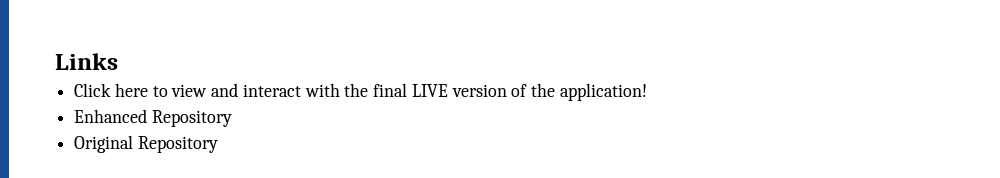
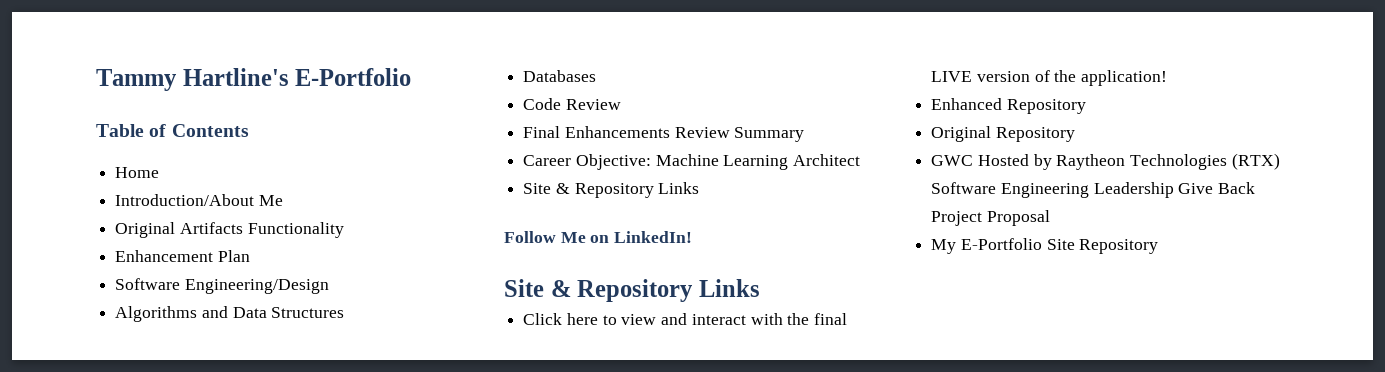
(55, 61) none -> [96,68,412,91] [96,124,249,137] [115,167,160,178] [115,194,283,206] [115,222,344,238] [115,250,250,262] [115,278,329,294] [115,306,345,322] [523,70,597,82] [523,98,621,110] [523,126,805,142] [523,154,861,170] [523,182,700,198] [504,231,693,243] [504,279,694,302] Tammy Hartline's E-Portfolio // Table of Contents // Home // Introduction/About Me // Original Artifacts Functionality // Enhancement Plan // Software Engineering/Design // Algorithms and Data Structures // Databases // Code Review // Final Enhancements Review Summary // Career Objective: Machine Learning Architect // Site & Repository Links // Follow Me on LinkedIn! // Site & Repository
(218, 144) none -> [931,153,1280,170] [931,182,1256,198] [931,210,1050,226] [931,238,1159,254] // GWC Hosted by Raytheon Technologies (RTX) Software Engineering Leadership Give Back Project Proposal // My E-Portfolio Site Repository

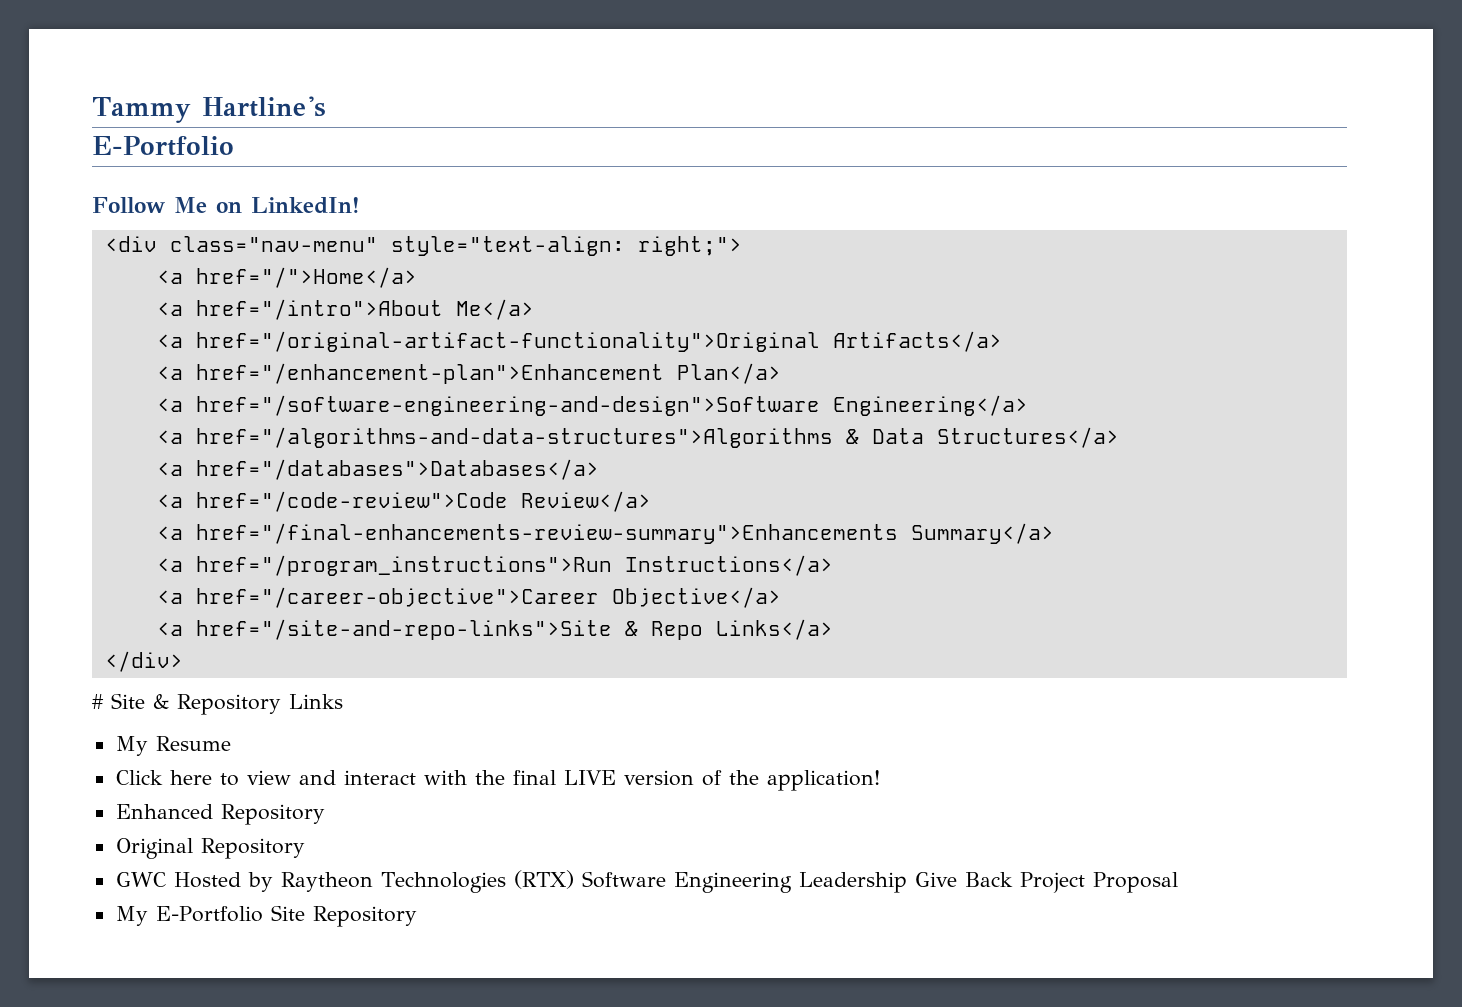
(289, 77) none -> (326, 106) //
[96,124,249,137] [115,167,160,178] [115,194,283,206] [115,222,344,238] [115,250,250,262] [115,278,329,294] [115,306,345,322] [523,70,597,82] [523,98,621,110] [523,126,805,142] [523,154,861,170] [523,182,700,198] [504,231,693,243] [504,279,760,302] Table of Contents // Home // Introduction/About Me // Original Artifacts Functionality // Enhancement Plan // Software Engineering/Design // Algorithms and Data Structures // Databases // Code Review // Final Enhancements Review Summary // Career Objective: Machine Learning Architect // Site & Repository Links // Follow Me on LinkedIn! // Site & Repository Links -> [92,197,360,214] [104,236,742,256] [156,267,417,288] [156,299,534,320] [156,331,1002,352] [156,363,781,384] [156,395,1028,416] [156,427,1119,448] [156,459,599,480] [156,491,651,512] [156,523,1054,544] [156,555,833,576] [156,587,781,608] [156,619,833,640] [104,651,183,672] [92,693,343,715] [115,736,231,756] Follow Me on LinkedIn! // <div class="nav-menu" style="text-align: right;"> // <a href="/">Home</a> // <a href="/intro">About Me</a> // <a href="/original-artifact-functionality">Original Artifacts</a> // <a href="/enhancement-plan">Enhancement Plan</a> // <a href="/software-engineering-and-design">Software Engineering</a> // <a href="/algorithms-and-data-structures">Algorithms & Data Structures</a> // <a href="/databases">Databases</a> // <a href="/code-review">Code Review</a> // <a href="/final-enhancements-review-summary">Enhancements Summary</a> // <a href="/program_instructions">Run Instructions</a> // <a href="/career-objective">Career Objective</a> // <a href="/site-and-repo-links">Site & Repo Links</a> // </div> // # Site & Repository Links // My Resume

